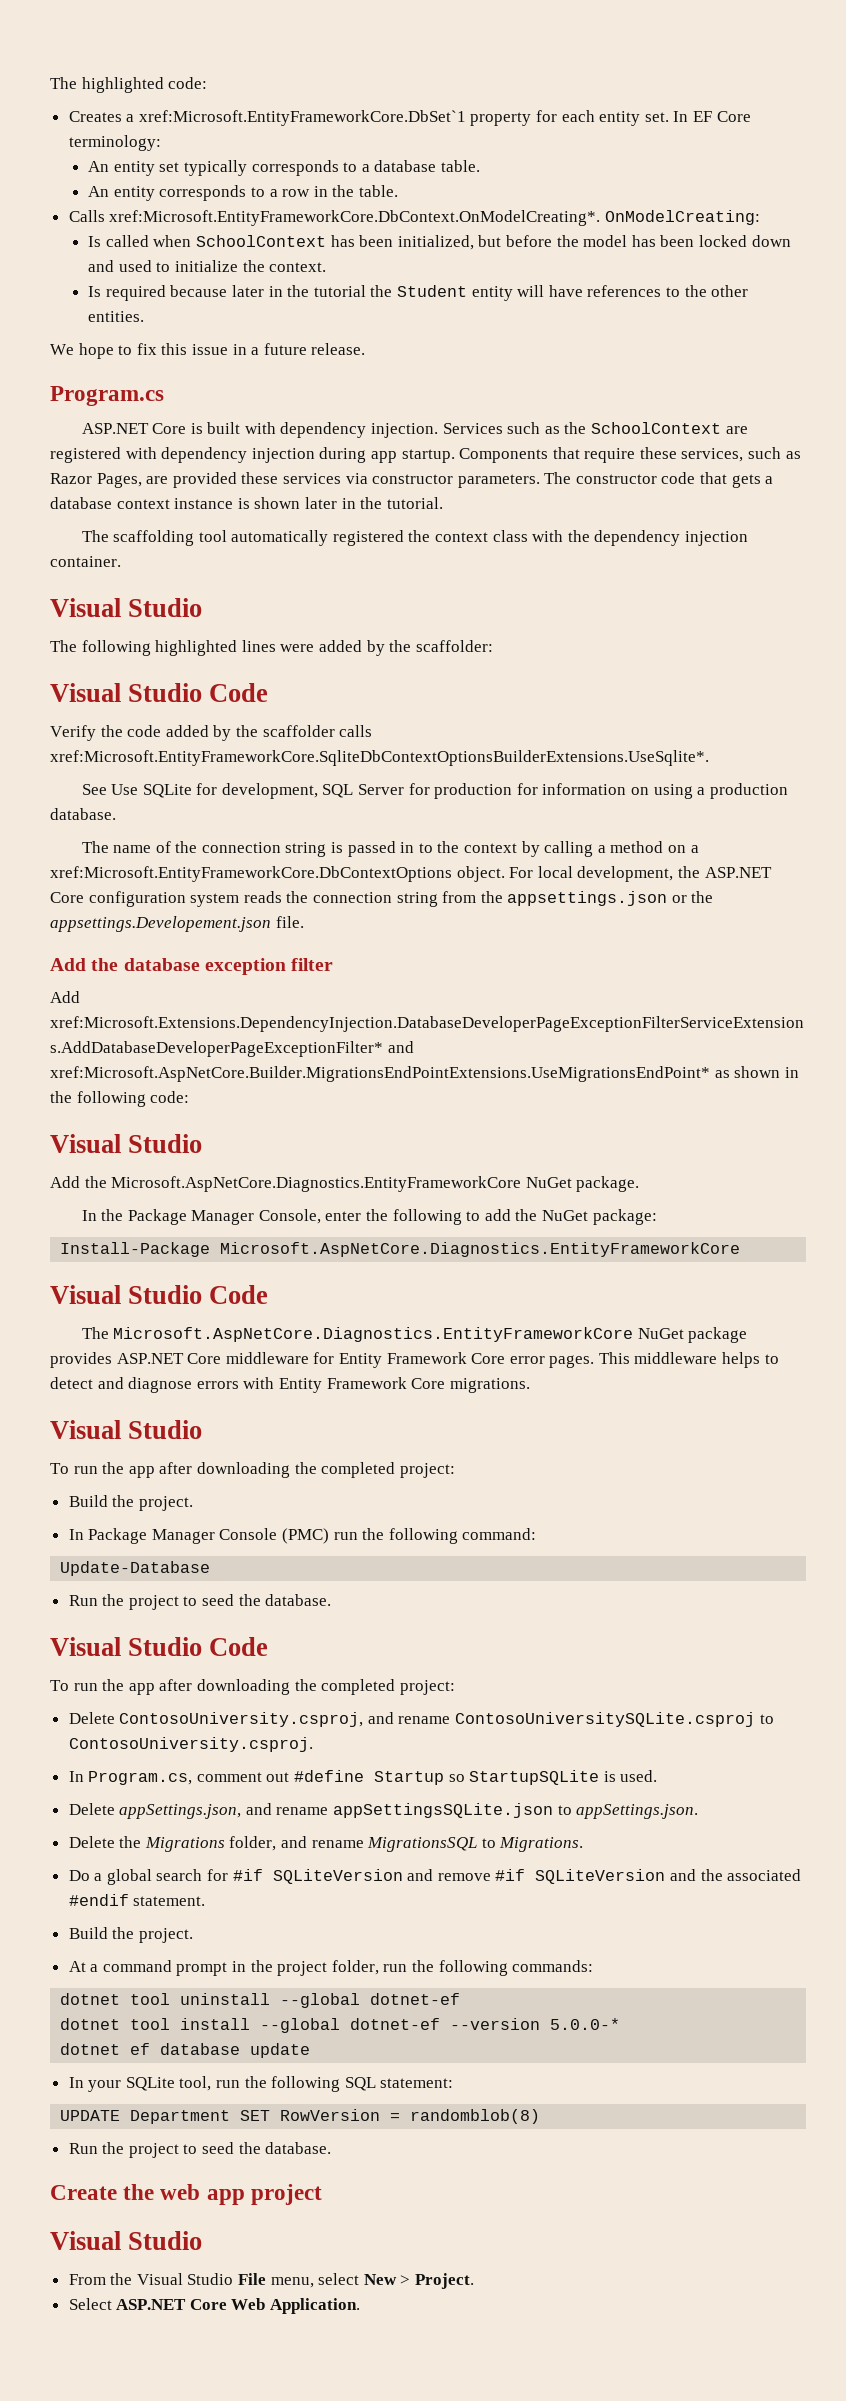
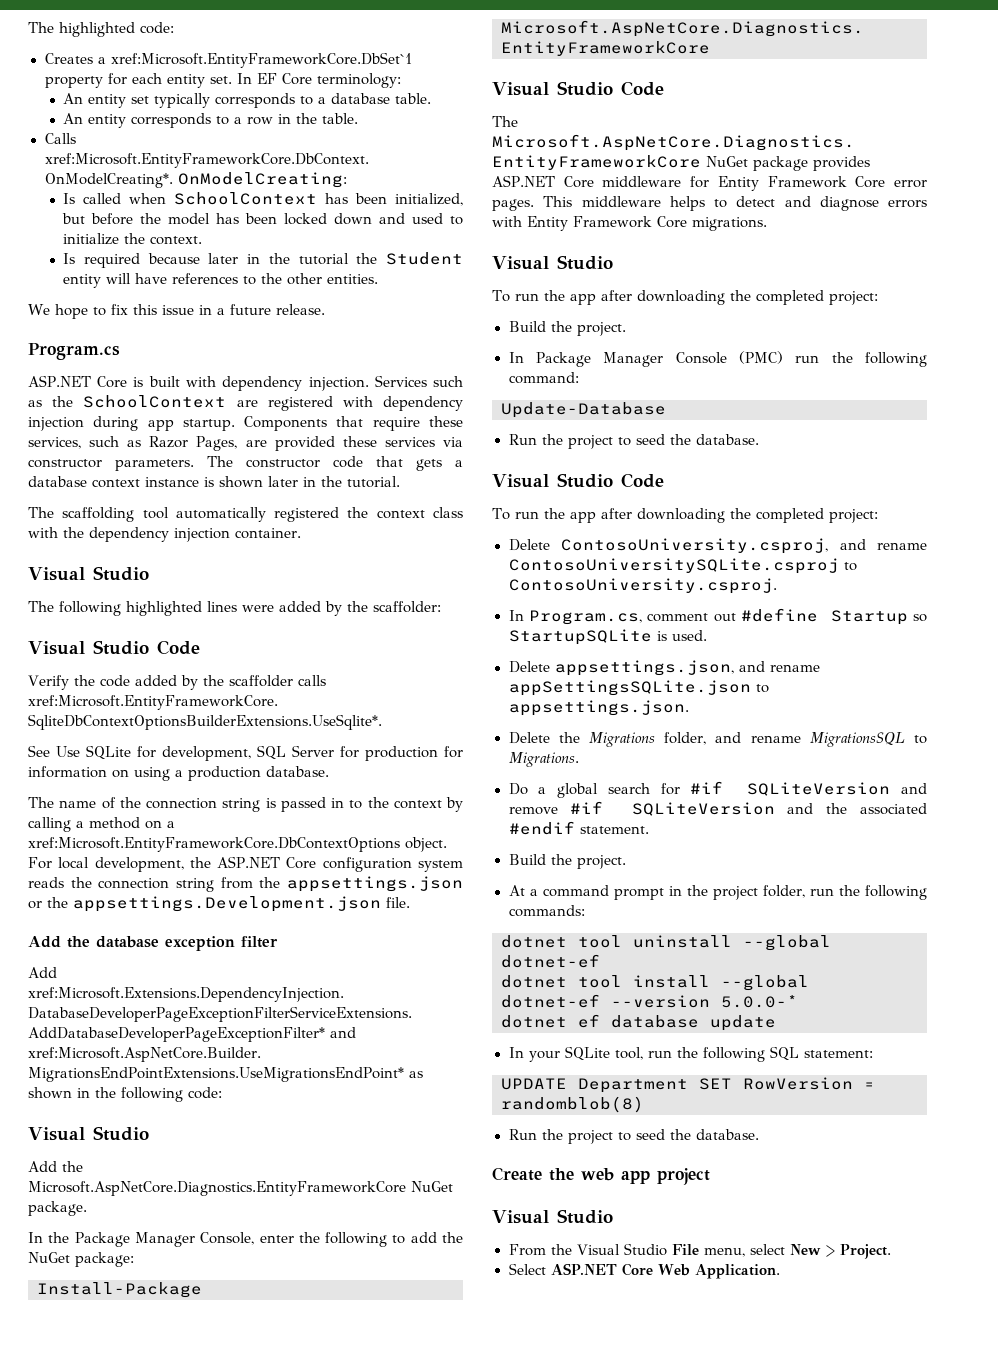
[50,916,271,932] appsettings.Developement.json -> [73,896,381,912] appsettings.Development.json
[119,1804,242,1819] appSettings.json, -> [554,660,734,676] appsettings.json,
[576,1804,699,1819] appSettings.json. -> [508,700,689,716] appsettings.json.

